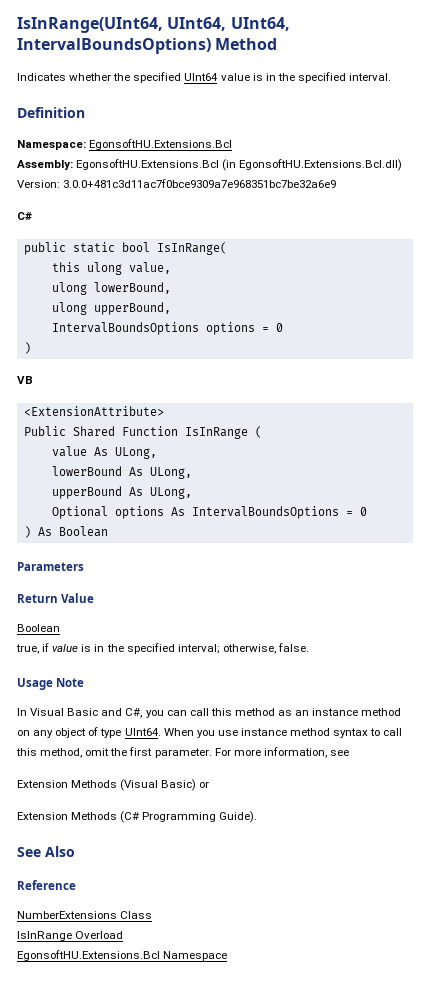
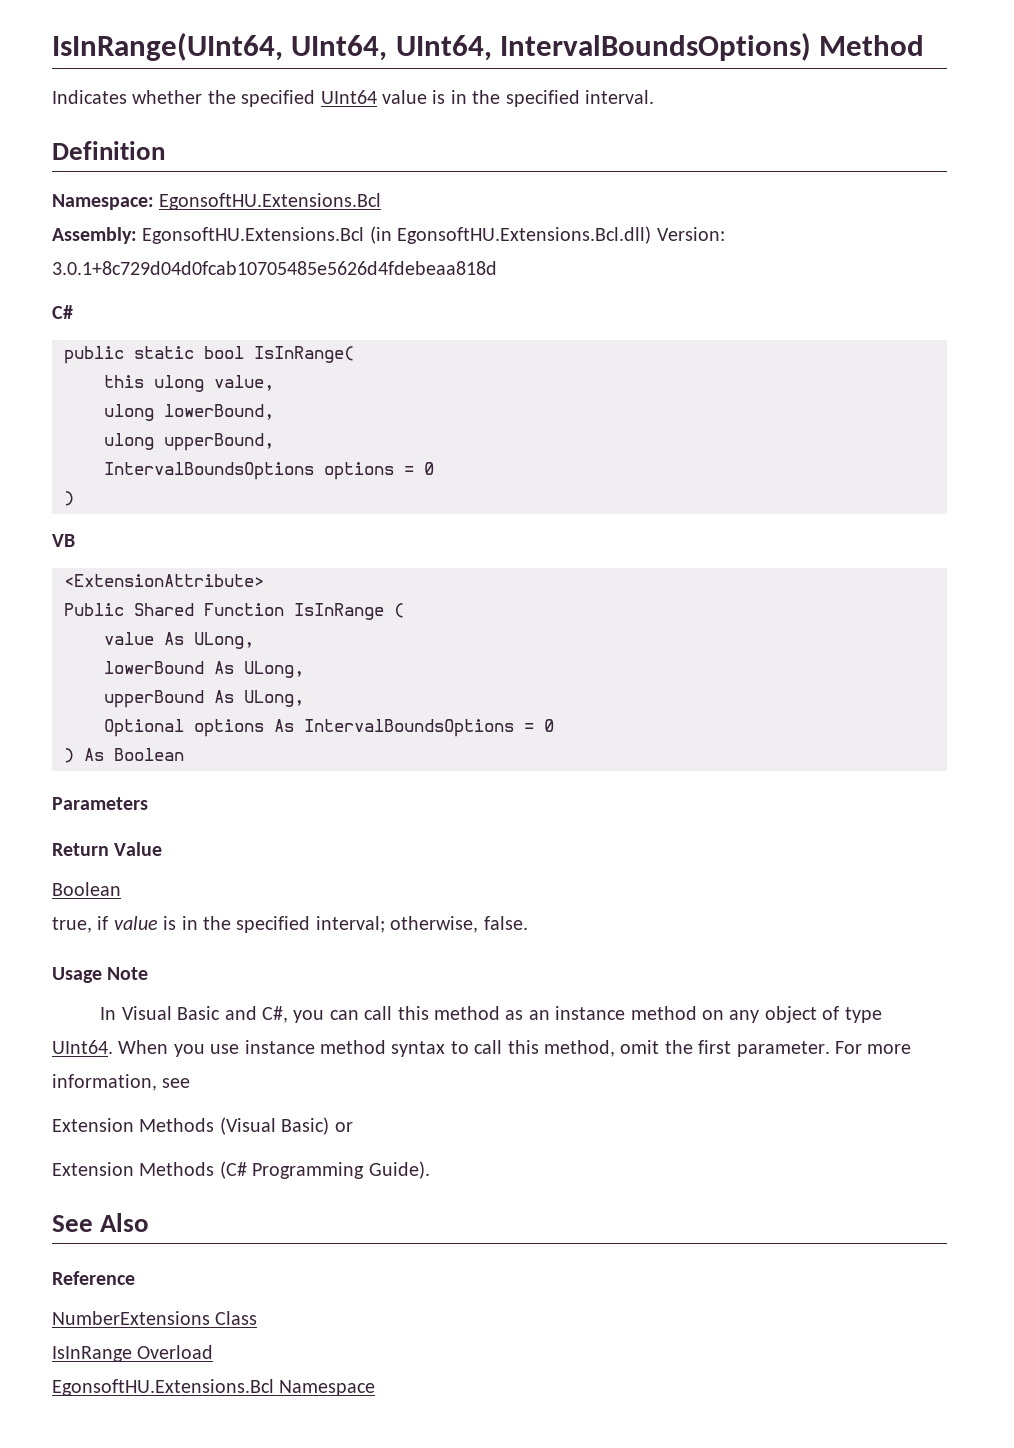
[63,179,337,188] 3.0.0+481c3d11ac7f0bce9309a7e968351bc7be32a6e9 -> [52,261,497,275] 3.0.1+8c729d04d0fcab10705485e5626d4fdebeaa818d

